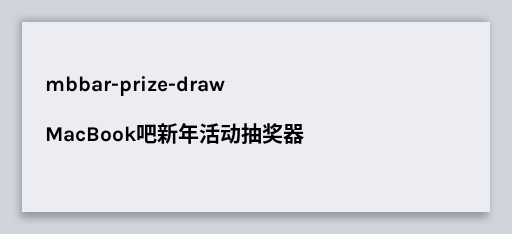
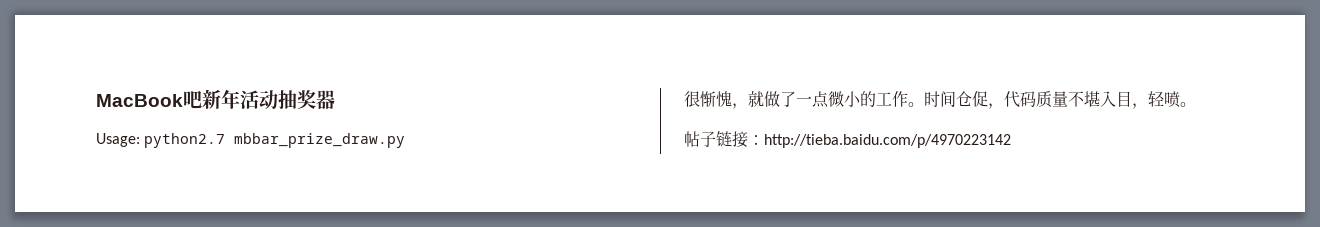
[45,76,225,96] mbbar-prize-draw // -> (96, 100) none
(304, 134) none -> [96,133,406,148] [684,91,1196,109] [684,131,1011,148] // Usage: python2.7 mbbar_prize_draw.py // 很惭愧，就做了一点微小的工作。时间仓促，代码质量不堪入目，轻喷。 // 帖子链接：http://tieba.baidu.com/p/4970223142

